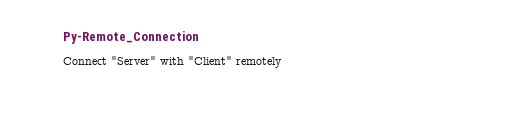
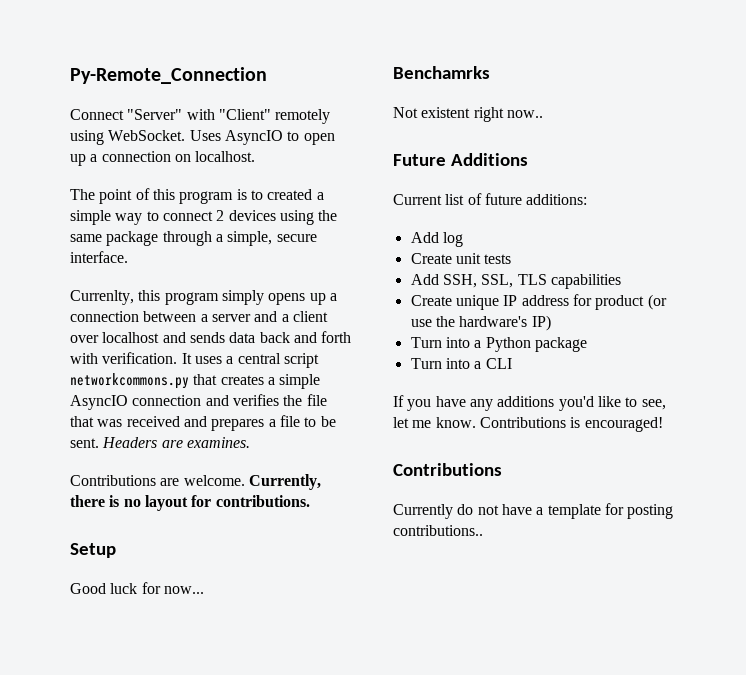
(282, 62) none -> [70,130,335,145] [70,151,256,166] [70,188,324,204] [70,210,338,225] [70,231,317,246] [70,251,128,263] [70,290,337,305] [70,311,328,322] [70,331,352,343] [70,352,319,368] [70,373,321,389] [70,394,327,410] [70,415,336,431] [70,437,250,448] [70,474,321,490] [70,495,310,511] [70,543,116,558] [70,582,204,594] [393,66,490,79] [393,107,543,122] [393,153,528,166] [393,193,588,205] [410,232,463,247] [410,253,512,264] [410,274,621,289] [410,294,667,310] [410,315,551,331] [410,337,587,352] [410,358,512,369] [393,395,666,411] [393,417,663,432] [393,463,502,476] [393,503,674,519] [393,525,483,536] using WebSocket. Uses AsyncIO to open up a connection on localhost. // The point of this program is to created a simple way to connect 2 devices using the same package through a simple, secure interface. // Currenlty, this program simply opens up a connection between a server and a client over localhost and sends data back and forth with verification. It uses a central script networkcommons.py that creates a simple AsyncIO connection and verifies the file that was received and prepares a file to be sent. Headers are examines. // Contributions are welcome. Currently, there is no layout for contributions. // Setup // Good luck for now... // Benchamrks // Not existent right now.. // Future Additions // Current list of future additions: // Add log // Create unit tests // Add SSH, SSL, TLS capabilities // Create unique IP address for product (or use the hardware's IP) // Turn into a Python package // Turn into a CLI // If you have any additions you'd like to see, let me know. Contributions is encouraged! // Contributions // Currently do not have a template for posting contributions..

